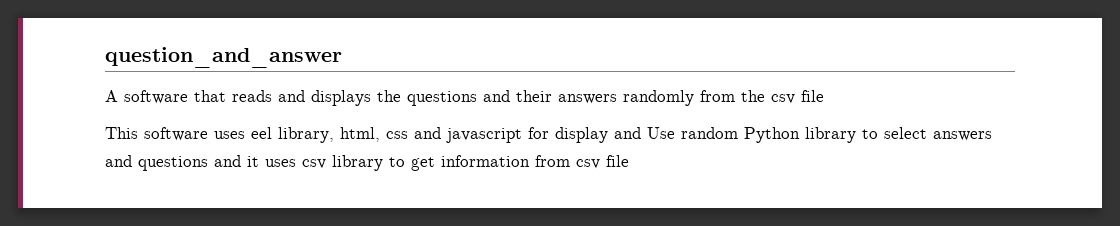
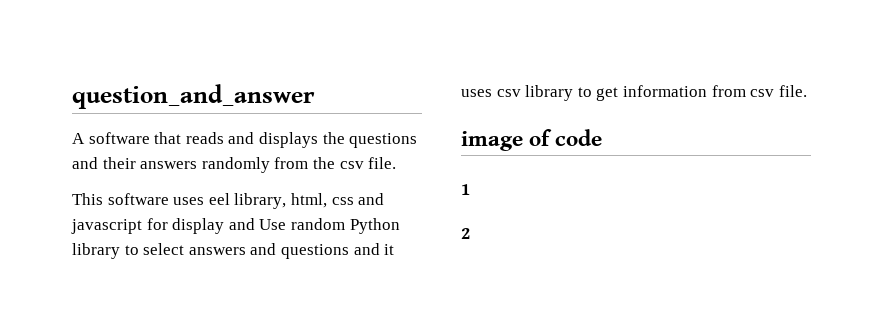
[801,90,824,102] file -> [368,157,397,169] file.
[606,155,629,167] file -> [778,85,807,97] [461,129,603,151] [461,184,470,195] [461,228,470,239] file. // image of code // 1 // 2

